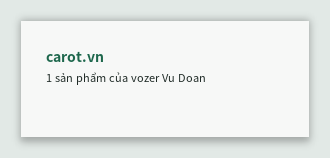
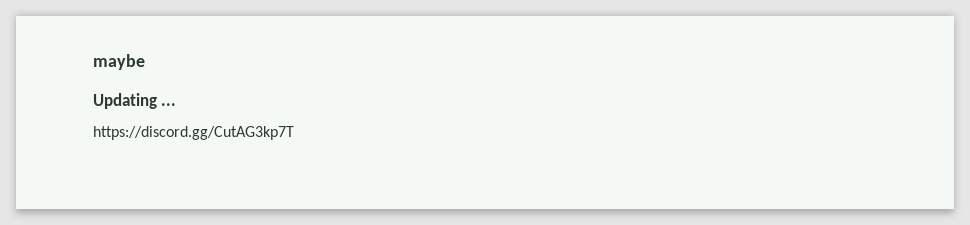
[46,51,104,62] [46,72,206,85] carot.vn // 1 sản phẩm của vozer Vu Doan -> [93,54,145,70] [93,93,177,109] [93,126,294,140] maybe // Updating ... // https://discord.gg/CutAG3kp7T

